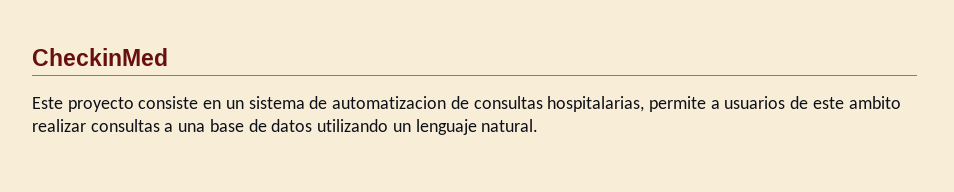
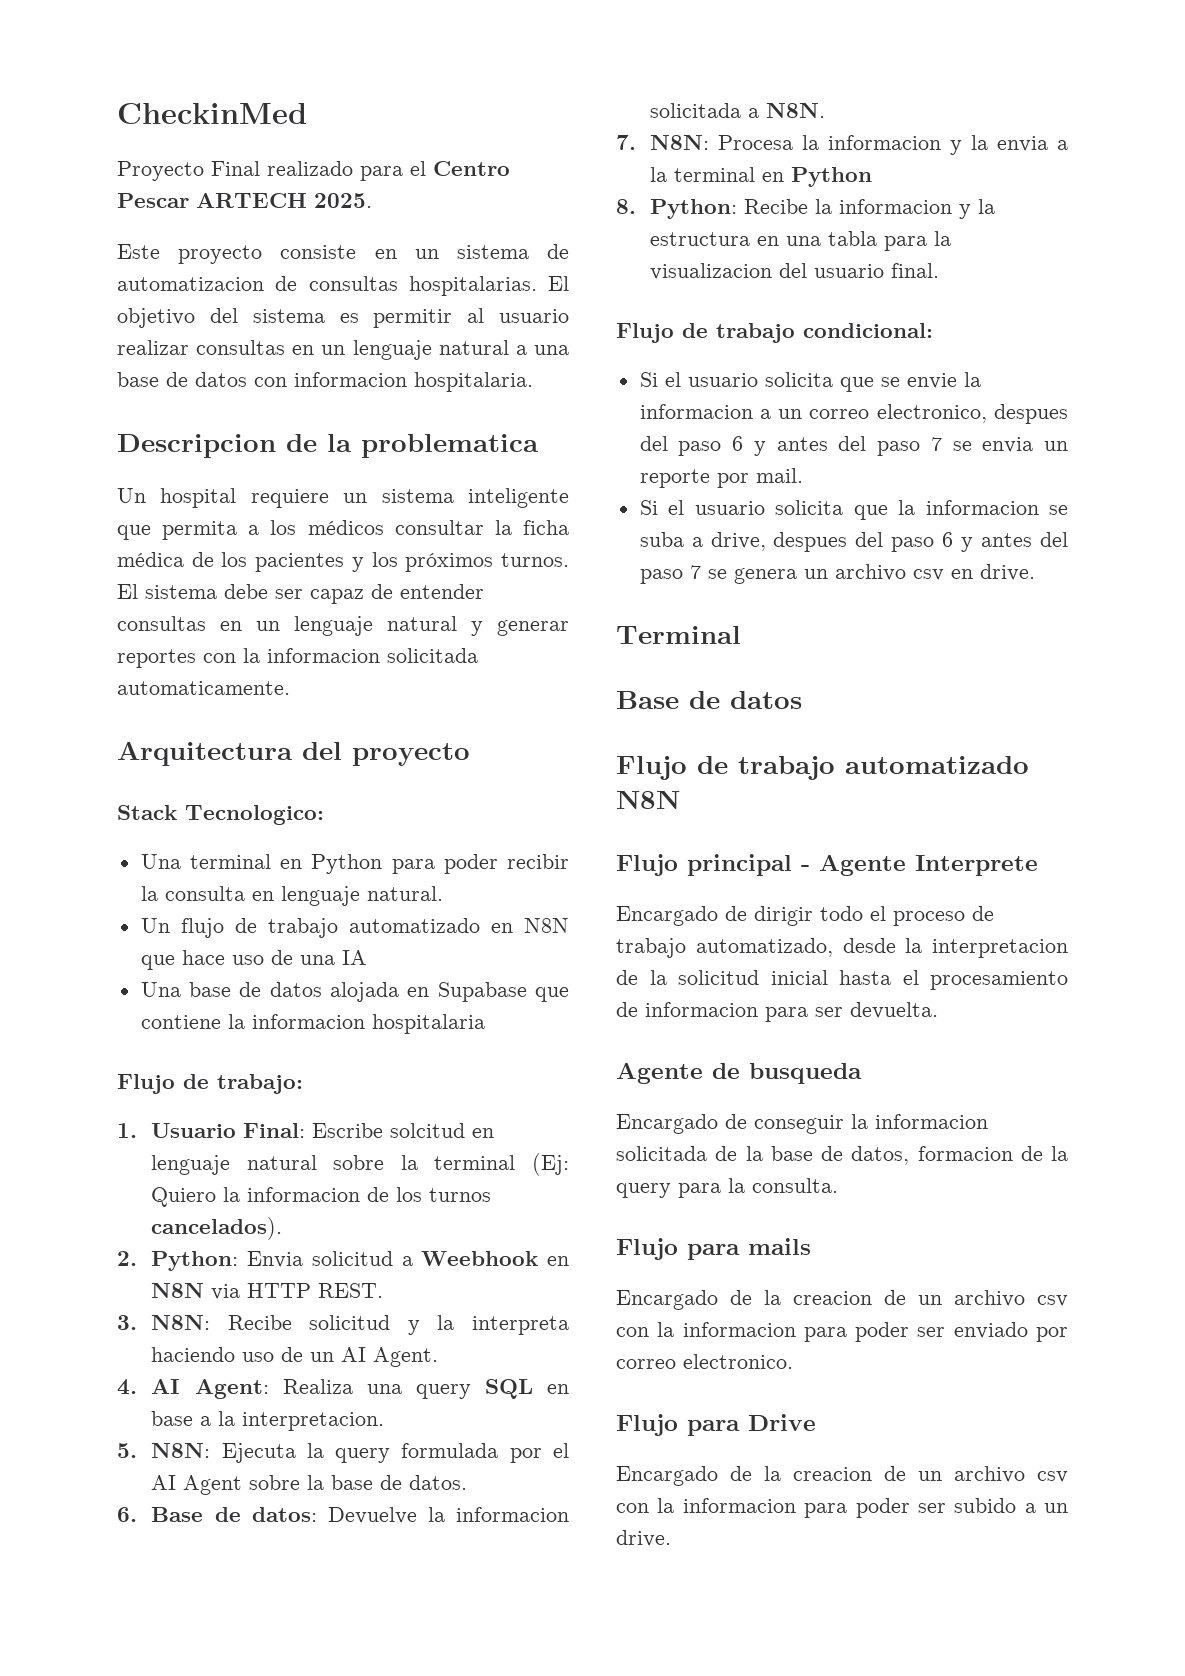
(168, 57) none -> [117,161,510,181] [117,193,372,208] // Proyecto Final realizado para el Centro Pescar ARTECH 2025.
[547,96,901,112] [32,119,160,132] hospitalarias, permite a usuarios de este ambito realizar consultas -> [408,276,569,296] [117,308,569,328] [117,340,509,360] hospitalarias. El objetivo del sistema es permitir al usuario realizar consultas en un lenguaje natural
[317,119,539,135] utilizando un lenguaje natural. -> [254,372,533,392] [117,434,539,458] [117,488,569,508] [117,520,569,540] [117,552,569,572] [117,584,484,604] [117,616,569,636] [117,648,478,668] [117,681,290,695] [117,741,470,766] [117,805,324,825] [140,854,569,874] [140,886,443,906] [140,918,569,938] [140,950,367,970] [140,982,569,1002] [140,1014,485,1034] [117,1074,303,1094] [117,1123,495,1138] [151,1153,569,1176] [151,1187,492,1207] [151,1217,283,1240] [117,1251,569,1271] [151,1283,384,1300] [117,1315,569,1335] [151,1347,439,1367] [117,1379,569,1399] [151,1411,385,1431] [117,1443,569,1463] [151,1475,468,1495] [117,1507,569,1524] [650,103,826,118] [616,135,1068,155] [650,167,873,187] [616,199,996,219] [650,231,952,251] [650,263,940,280] [616,323,933,343] [639,372,981,392] [639,404,1068,424] [639,436,1068,456] [639,468,803,488] [639,500,1068,520] [639,532,1068,552] [639,564,1035,584] [616,626,741,644] [616,691,802,709] [616,756,1029,780] [616,790,680,809] [616,854,1038,876] [616,906,994,926] [616,938,1068,958] [616,970,1068,990] [616,1002,938,1022] [616,1062,862,1084] [616,1114,988,1134] [616,1146,1068,1165] [616,1178,838,1198] [616,1238,811,1260] [616,1290,1068,1310] [616,1322,1068,1342] [616,1354,793,1369] [616,1414,816,1436] [616,1466,1068,1486] [616,1498,1068,1518] [616,1530,671,1547] con informacion hospitalaria. // Descripcion de la problematica // Un hospital requiere un sistema inteligente que permita a los médicos consultar la ficha médica de los pacientes y los próximos turnos. El sistema debe ser capaz de entender consultas en un lenguaje natural y generar reportes con la informacion solicitada automaticamente. // Arquitectura del proyecto // Stack Tecnologico: // Una terminal en Python para poder recibir la consulta en lenguaje natural. // Un flujo de trabajo automatizado en N8N que hace uso de una IA // Una base de datos alojada en Supabase que contiene la informacion hospitalaria // Flujo de trabajo: // 1. Usuario Final: Escribe solcitud en lenguaje natural sobre la terminal (Ej: Quiero la informacion de los turnos cancelados). // 2. Python: Envia solicitud a Weebhook en N8N via HTTP REST. // 3. N8N: Recibe solicitud y la interpreta haciendo uso de un AI Agent. // 4. AI Agent: Realiza una query SQL en base a la interpretacion. // 5. N8N: Ejecuta la query formulada por el AI Agent sobre la base de datos. // 6. Base de datos: Devuelve la informacion solicitada a N8N. // 7. N8N: Procesa la informacion y la envia a la terminal en Python // 8. Python: Recibe la informacion y la estructura en una tabla para la visualizacion del usuario final. // Flujo de trabajo condicional: // Si el usuario solicita que se envie la informacion a un correo electronico, despues del paso 6 y antes del paso 7 se envia un reporte por mail. // Si el usuario solicita que la informacion se suba a drive, despues del paso 6 y antes del paso 7 se genera un archivo csv en drive. // Terminal // Base de datos // Flujo de trabajo automatizado N8N // Flujo principal - Agente Interprete // Encargado de dirigir todo el proceso de trabajo automatizado, desde la interpretacion de la solicitud inicial hasta el procesamiento de informacion para ser devuelta. // Agente de busqueda // Encargado de conseguir la informacion solicitada de la base de datos, formacion de la query para la consulta. // Flujo para mails // Encargado de la creacion de un archivo csv con la informacion para poder ser enviado por correo electronico. // Flujo para Drive // Encargado de la creacion de un archivo csv con la informacion para poder ser subido a un drive.

